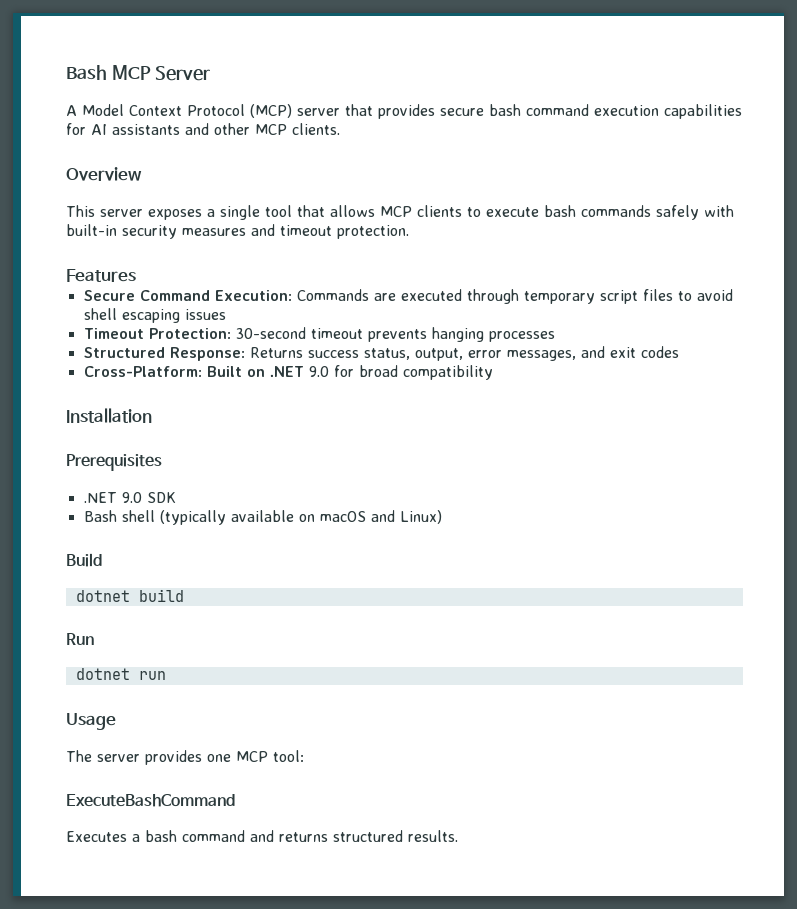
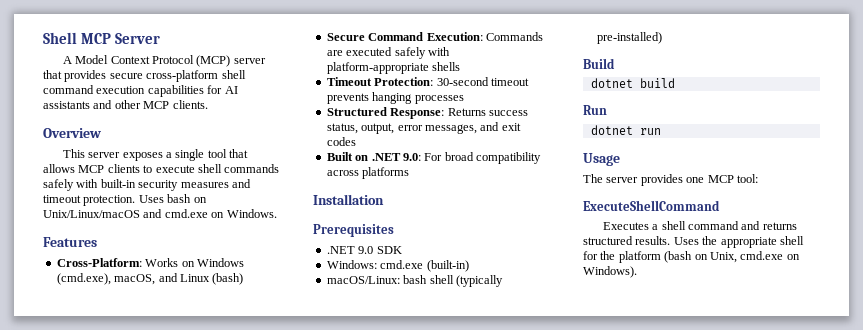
[66,65,107,80] Bash -> [43,32,77,44] Shell
[489,104,521,116] bash -> [146,70,246,82] cross-platform shell
[544,205,576,217] bash -> [197,164,222,173] shell
[66,269,136,282] // Features -> [138,194,207,203] [43,209,277,218] [43,237,97,247] [56,258,244,267] [56,273,244,285] Uses bash on Unix/Linux/macOS and cmd.exe on Windows. // Features // Cross-Platform: Works on Windows (cmd.exe), macOS, and Linux (bash)
[466,289,733,304] [83,308,226,323] through temporary script files to avoid shell escaping issues -> [394,47,450,59] [326,62,461,74] safely with platform-appropriate shells
[83,366,202,377] Cross-Platform: -> (356, 141) none
[308,365,354,377] 9.0 for -> [402,153,443,161] 9.0: For
(493, 372) none -> [326,167,410,179] across platforms
[83,510,442,525] Bash shell (typically available on macOS and Linux) -> [326,260,469,272] [326,275,503,287] [596,32,662,44] Windows: cmd.exe (built-in) // macOS/Linux: bash shell (typically pre-installed)
[66,794,235,807] ExecuteBashCommand -> [583,200,720,211] ExecuteShellCommand
[145,830,177,842] bash -> [661,221,686,230] shell
(458, 836) none -> [673,236,804,248] [583,251,800,263] [583,266,637,278] Uses the appropriate shell for the platform (bash on Unix, cmd.exe on Windows).

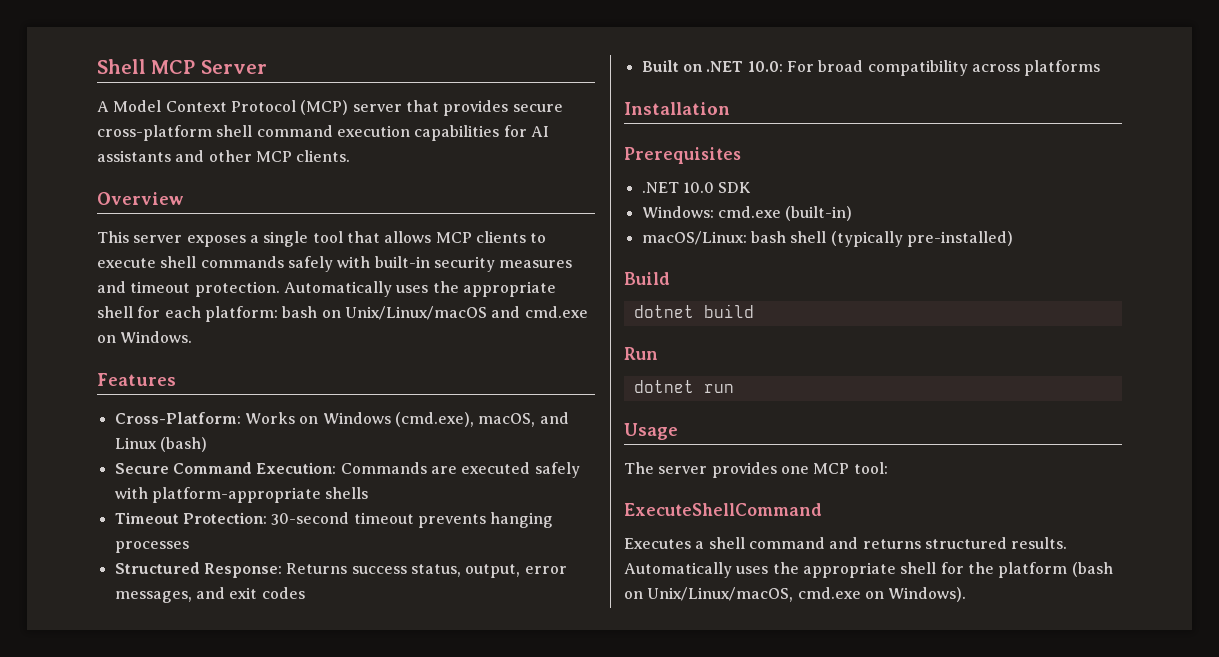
[138,195,164,203] Uses -> [283,281,556,297] [97,306,278,322] Automatically uses the appropriate shell for each platform:
[402,153,421,161] 9.0: -> [747,61,783,72] 10.0:
[358,246,374,254] 9.0 -> [682,182,714,193] 10.0
[673,237,699,245] Uses -> [624,562,769,578] Automatically uses
[709,252,737,263] Unix, -> [647,587,794,602] Unix/Linux/macOS,

